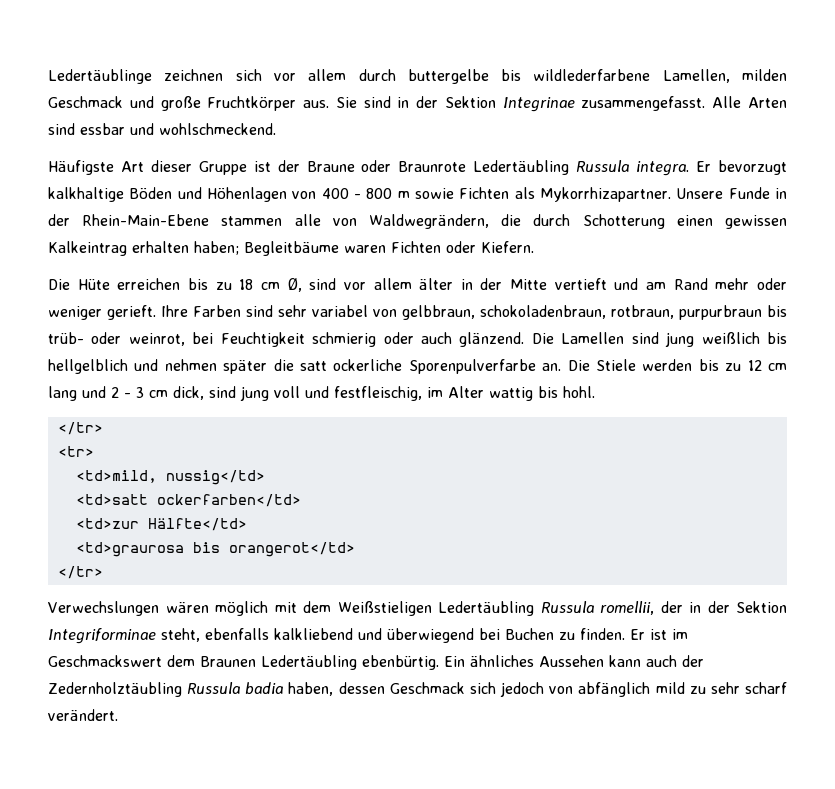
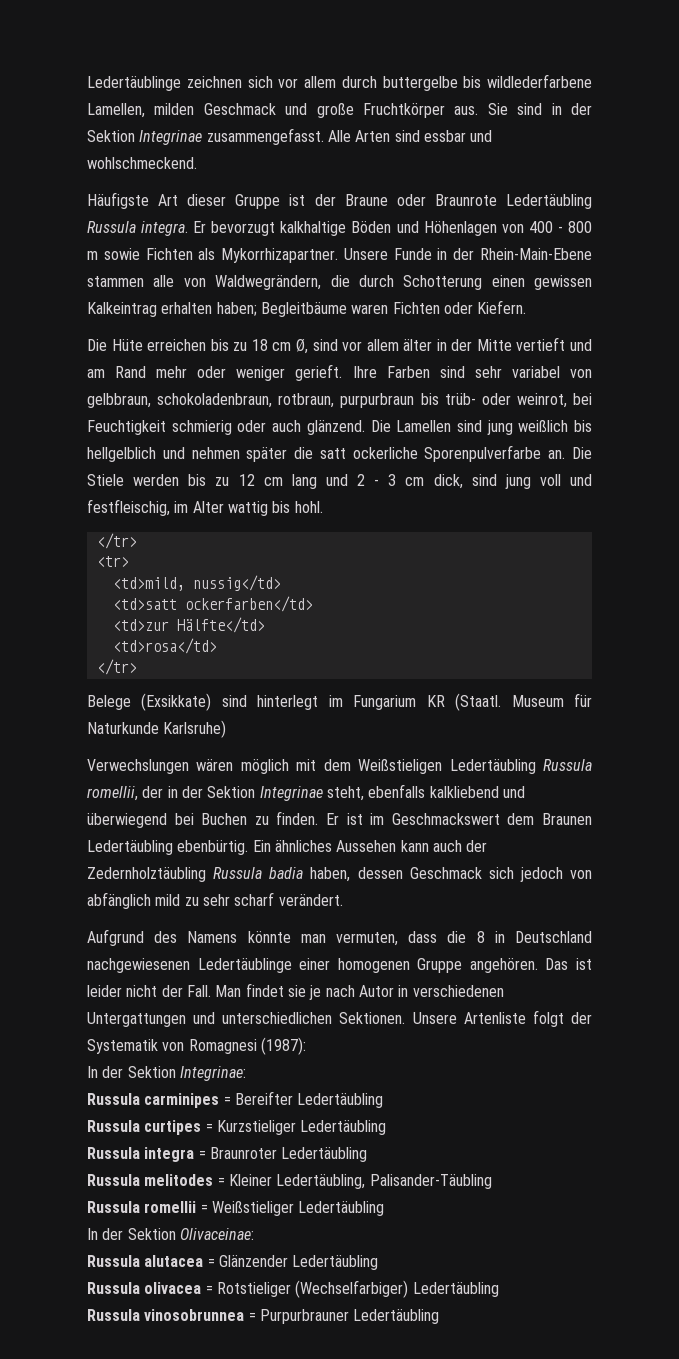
[75,542,355,557] [57,566,103,579] <td>graurosa bis orangerot</td> // </tr> -> [112,638,217,654] [96,659,137,675] [87,693,592,711] [87,720,227,738] <td>rosa</td> // </tr> // Belege (Exsikkate) sind hinterlegt im Fungarium KR (Staatl. Museum für Naturkunde Karlsruhe)
[48,628,156,644] Integriforminae -> [259,786,323,801] Integrinae
(118, 715) none -> [87,929,592,946] [87,958,592,973] [87,983,504,1000] [87,1010,593,1027] [87,1037,306,1055] [87,1066,246,1081] [87,1091,384,1108] [87,1120,387,1135] [87,1147,368,1162] [87,1174,492,1189] [87,1201,385,1216] [87,1228,254,1240] [87,1255,379,1270] [87,1280,499,1298] [87,1309,440,1324] // Aufgrund des Namens könnte man vermuten, dass die 8 in Deutschland nachgewiesenen Ledertäublinge einer homogenen Gruppe angehören. Das ist leider nicht der Fall. Man findet sie je nach Autor in verschiedenen Untergattungen und unterschiedlichen Sektionen. Unsere Artenliste folgt der Systematik von Romagnesi (1987): // In der Sektion Integrinae: // Russula carminipes = Bereifter Ledertäubling // Russula curtipes = Kurzstieliger Ledertäubling // Russula integra = Braunroter Ledertäubling // Russula melitodes = Kleiner Ledertäubling, Palisander-Täubling // Russula romellii = Weißstieliger Ledertäubling // In der Sektion Olivaceinae: // Russula alutacea = Glänzender Ledertäubling // Russula olivacea = Rotstieliger (Wechselfarbiger) Ledertäubling // Russula vinosobrunnea = Purpurbrauner Ledertäubling

